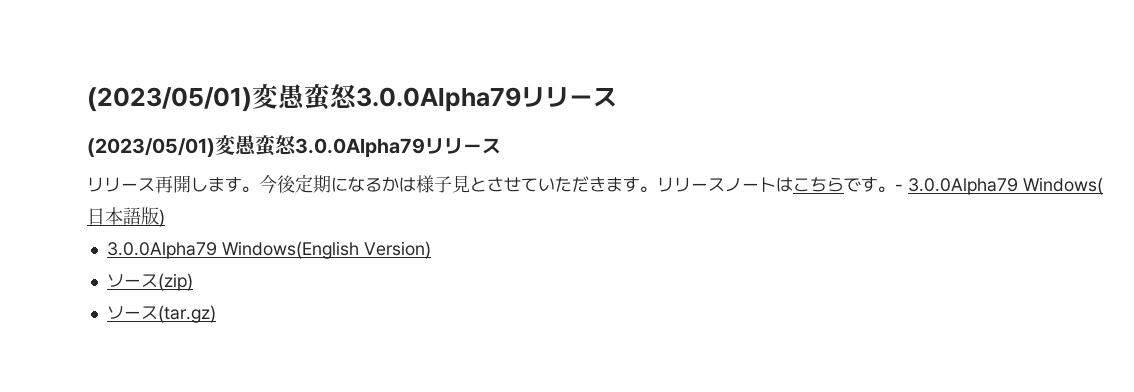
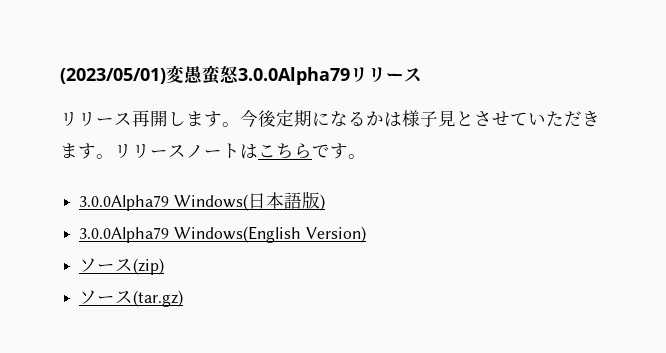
[87,84,617,112] [87,135,501,157] (2023/05/01)変愚蛮怒3.0.0Alpha79リリース // (2023/05/01)変愚蛮怒3.0.0Alpha79リリース -> [60,65,422,85] (2023/05/01)変愚蛮怒3.0.0Alpha79リリース
[895,184,903,191] - -> (366, 156) //

